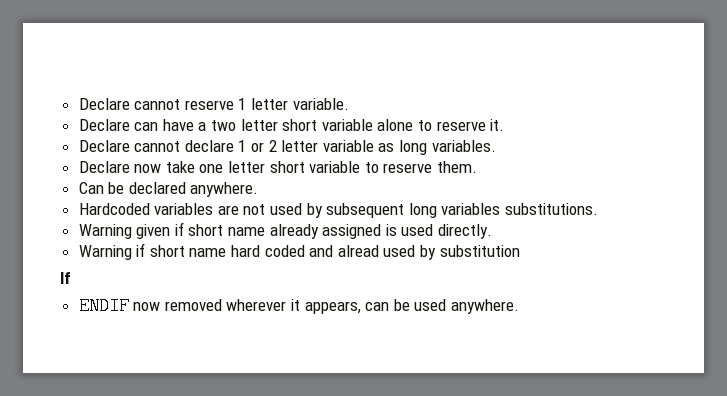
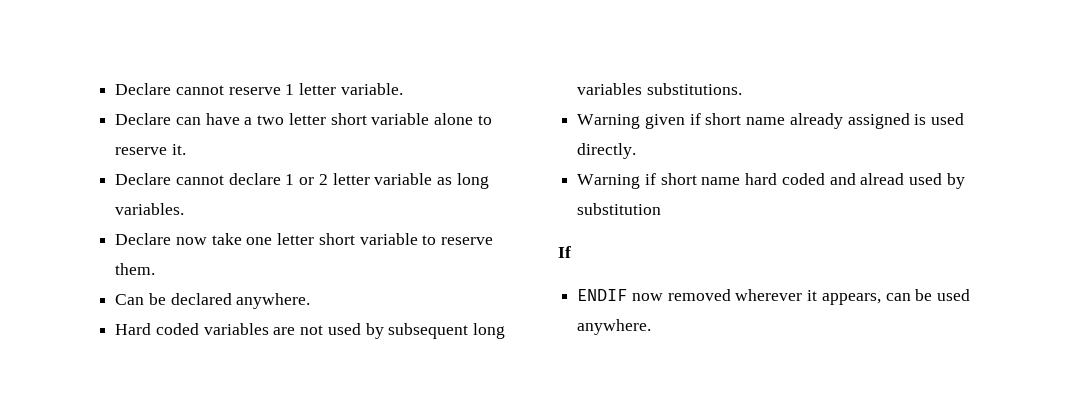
[78,203,150,215] Hardcoded -> [115,323,199,335] Hard coded

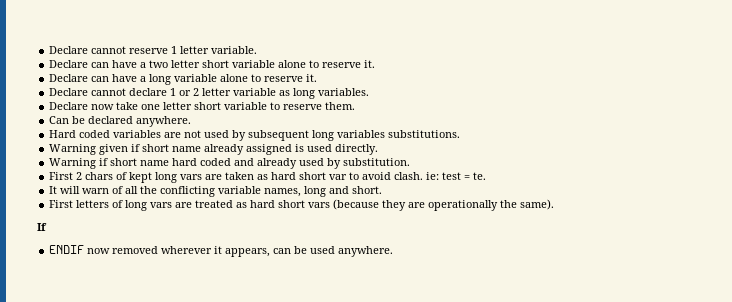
(186, 149) none -> [49,74,318,85] // Declare can have a long variable alone to reserve it.
[860,173,965,189] [577,203,662,215] alread used by substitution -> [257,158,411,169] [49,172,487,183] [49,186,383,197] [49,199,555,211] already used by substitution. // First 2 chars of kept long vars are taken as hard short var to avoid clash. ie: test = te. // It will warn of all the conflicting variable names, long and short. // First letters of long vars are treated as hard short vars (because they are operationally the same).

